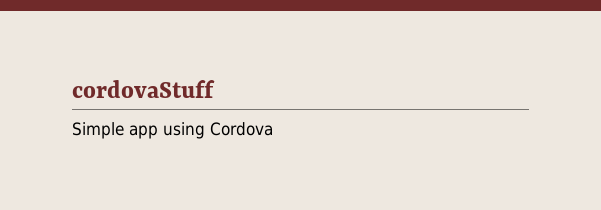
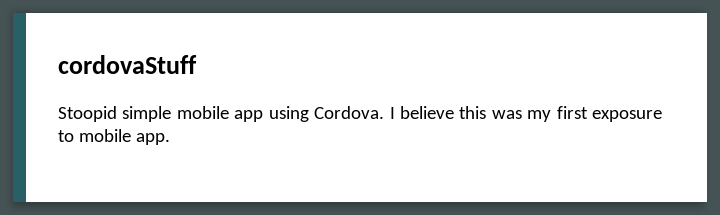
[72,122,273,139] Simple app using Cordova -> [58,106,663,122] [58,129,170,145] Stoopid simple mobile app using Cordova. I believe this was my first exposure to mobile app.

